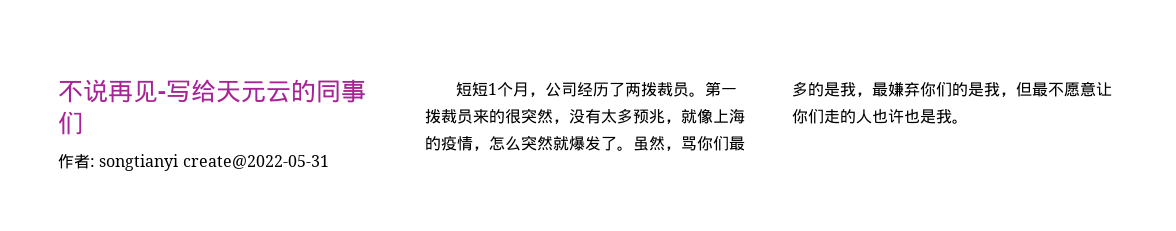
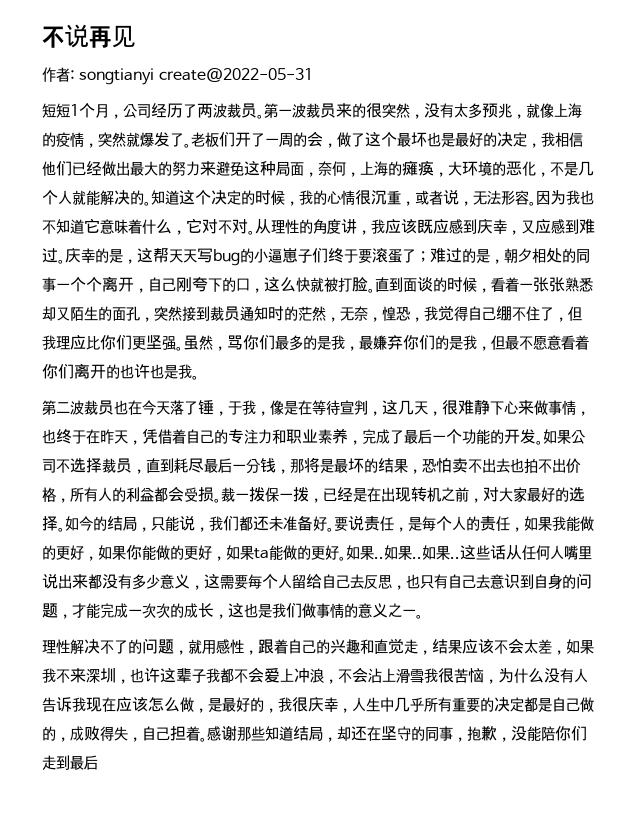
[158,79,366,103] [58,111,83,135] -写给天元云的同事们 -> (136, 36) none
[641,81,658,97] 拨 -> [213,103,227,118] 波
[425,108,441,124] 拨 -> [292,103,306,118] 波
[489,136,521,151] 怎么 -> (98, 145) none
(633, 148) none -> [191,131,583,148] [42,160,594,177] [42,189,594,206] [42,218,595,235] [42,248,590,266] [42,276,593,293] [42,305,582,322] [42,335,183,351] 老板们开了一周的会，做了这个最坏也是最好的决定，我相信他们已经做出最大的努力来避免这种局面，奈何，上海的瘫痪，大环境的恶化，不是几个人就能解决的。知道这个决定的时候，我的心情很沉重，或者说，无法形容。因为我也不知道它意味着什么，它对不对。从理性的角度讲，我应该既应感到庆幸，又应感到难过。庆幸的是，这帮天天写bug的小逼崽子们终于要滚蛋了；难过的是，朝夕相处的同事一个个离开，自己刚夸下的口，这么快就被打脸。直到面谈的时候，看着一张张熟悉却又陌生的面孔，突然接到裁员通知时的茫然，无奈，惶恐，我觉得自己绷不住了，但我理应比你们更坚强。
[1096,82,1112,96] [792,109,872,124] 让你们走的人 -> [561,335,589,350] [42,363,120,379] 看着你们离开的
(968, 121) none -> [42,399,590,416] [42,428,585,445] [42,457,581,474] [42,486,585,503] [42,515,594,532] [42,545,592,561] [42,573,592,590] [42,603,423,619] [42,638,594,655] [42,667,588,684] [42,697,594,713] [42,725,587,742] [42,755,98,771] // 第二波裁员也在今天落了锤，于我，像是在等待宣判，这几天，很难静下心来做事情，也终于在昨天，凭借着自己的专注力和职业素养，完成了最后一个功能的开发。如果公司不选择裁员，直到耗尽最后一分钱，那将是最坏的结果，恐怕卖不出去也拍不出价格，所有人的利益都会受损。裁一拨保一拨，已经是在出现转机之前，对大家最好的选择。如今的结局，只能说，我们都还未准备好。要说责任，是每个人的责任，如果我能做的更好，如果你能做的更好，如果ta能做的更好。如果..如果..如果..这些话从任何人嘴里说出来都没有多少意义，这需要每个人留给自己去反思，也只有自己去意识到自身的问题，才能完成一次次的成长，这也是我们做事情的意义之一。 // 理性解决不了的问题，就用感性，跟着自己的兴趣和直觉走，结果应该不会太差，如果我不来深圳，也许这辈子我都不会爱上冲浪，不会沾上滑雪我很苦恼，为什么没有人告诉我现在应该怎么做，是最好的，我很庆幸，人生中几乎所有重要的决定都是自己做的，成败得失，自己担着。感谢那些知道结局，却还在坚守的同事，抱歉，没能陪你们走到最后

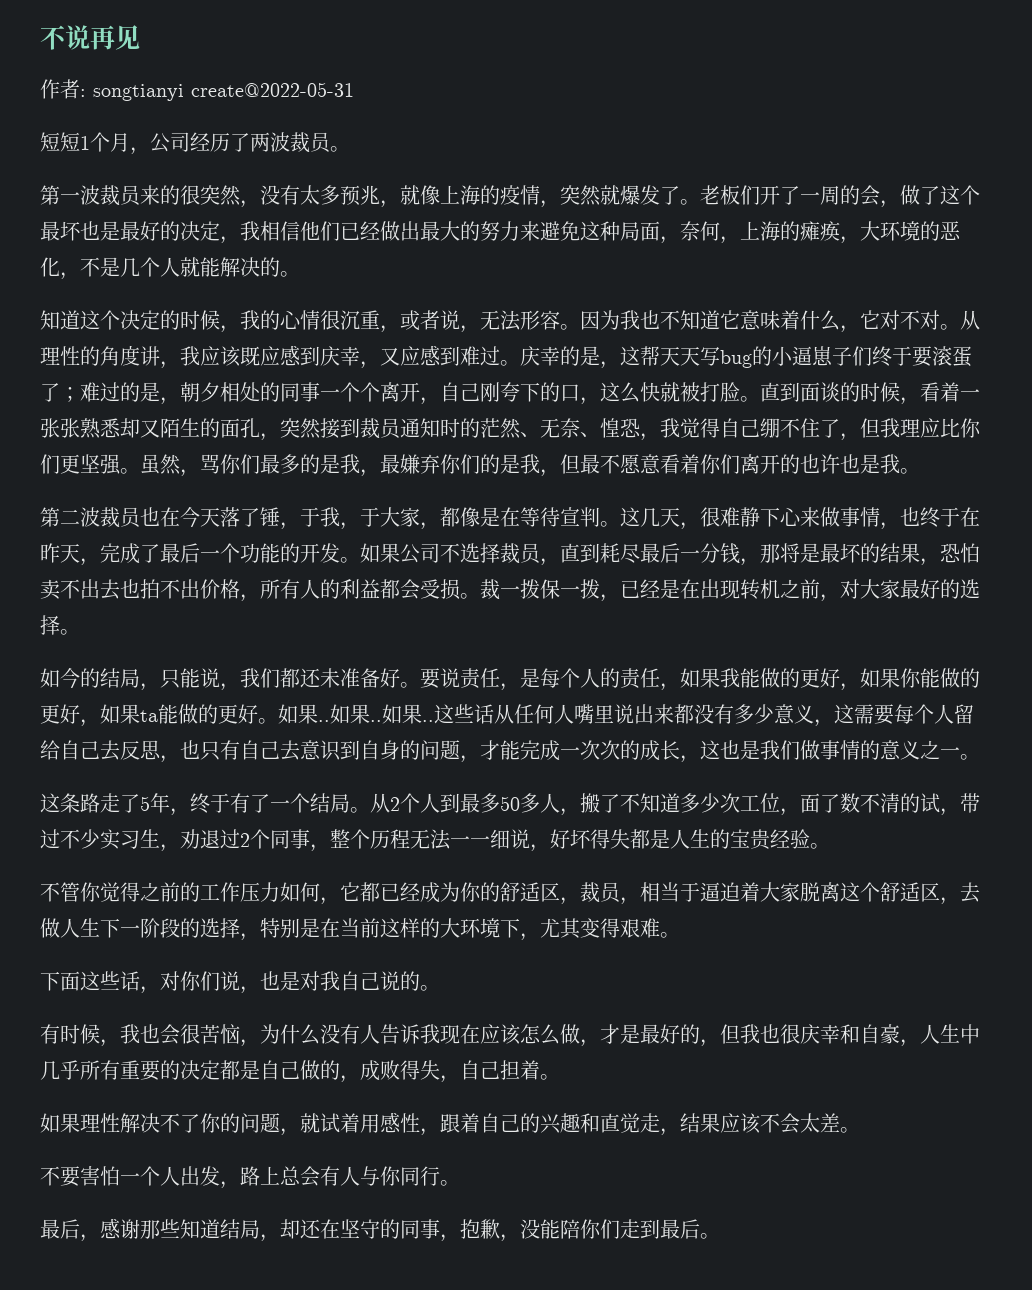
(264, 116) none -> (350, 149) //
(151, 203) none -> (300, 274) //
[326,306,382,322] ，无奈， -> [520,418,600,438] 、无奈、
(270, 413) none -> [360,507,460,530] 于大家，都
[368,411,382,416] ， -> [600,521,620,527] 。
[142,428,362,445] 凭借着自己的专注力和职业素养， -> (100, 562) none
(65, 529) none -> (80, 632) //
[42,638,594,655] [42,667,438,684] 理性解决不了的问题，就用感性，跟着自己的兴趣和直觉走，结果应该不会太差，如果我不来深圳，也许这辈子我都不会爱上冲浪，不会沾上滑雪我 -> [40,793,980,816] [40,829,830,852] [40,882,980,905] [40,918,680,941] [40,971,440,994] [40,1024,180,1047] 这条路走了5年，终于有了一个结局。从2个人到最多50多人，搬了不知道多少次工位，面了数不清的试，带过不少实习生，劝退过2个同事，整个历程无法一一细说，好坏得失都是人生的宝贵经验。 // 不管你觉得之前的工作压力如何，它都已经成为你的舒适区，裁员，相当于逼迫着大家脱离这个舒适区，去做人生下一阶段的选择，特别是在当前这样的大环境下，尤其变得艰难。 // 下面这些话，对你们说，也是对我自己说的。 // 有时候，我也会
(208, 710) none -> [600,1024,620,1044] 才
[278,697,338,712] 我很庆幸 -> [720,1024,900,1044] 但我也很庆幸和自豪
(207, 739) none -> [40,1112,860,1136] [40,1166,460,1189] [40,1219,100,1242] // 如果理性解决不了你的问题，就试着用感性，跟着自己的兴趣和直觉走，结果应该不会太差。 // 不要害怕一个人出发，路上总会有人与你同行。 // 最后，
(98, 762) none -> [700,1233,720,1239] 。

